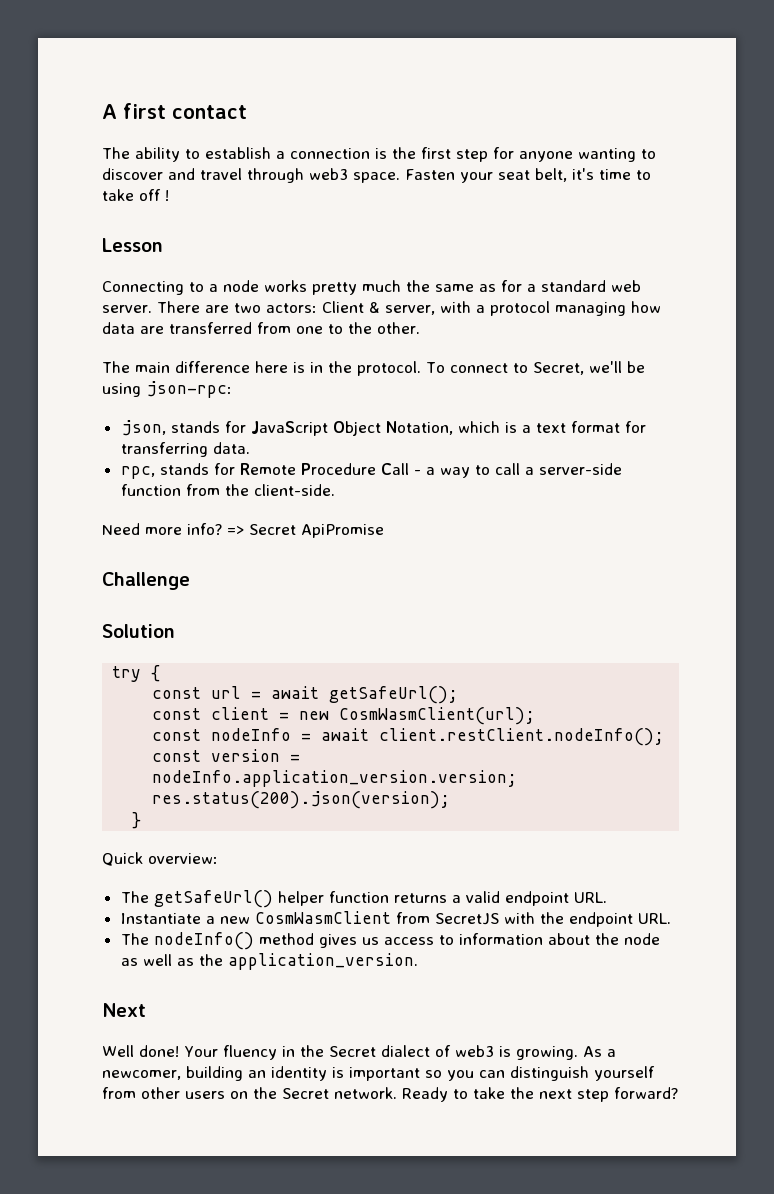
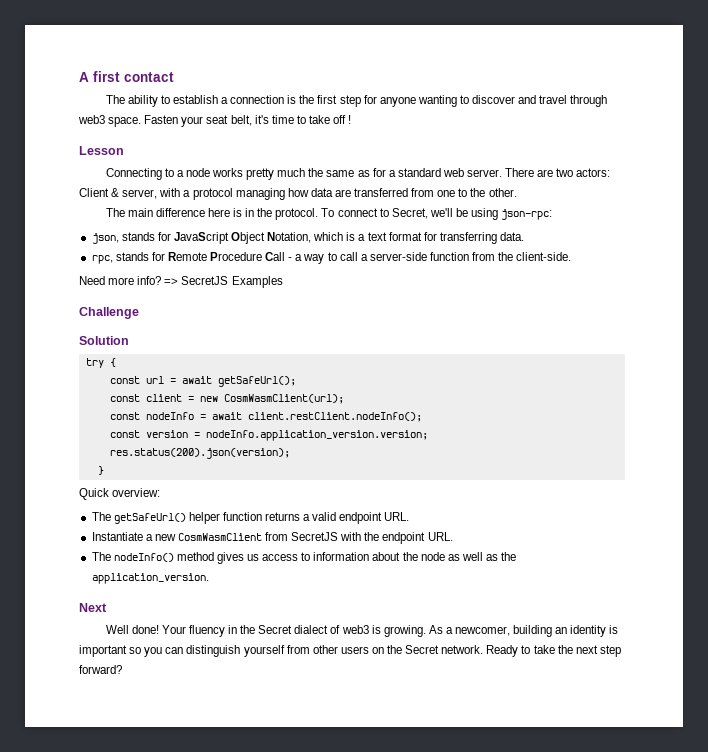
[249,524,384,538] Secret ApiPromise -> [181,276,283,288] SecretJS Examples

